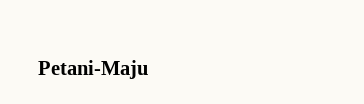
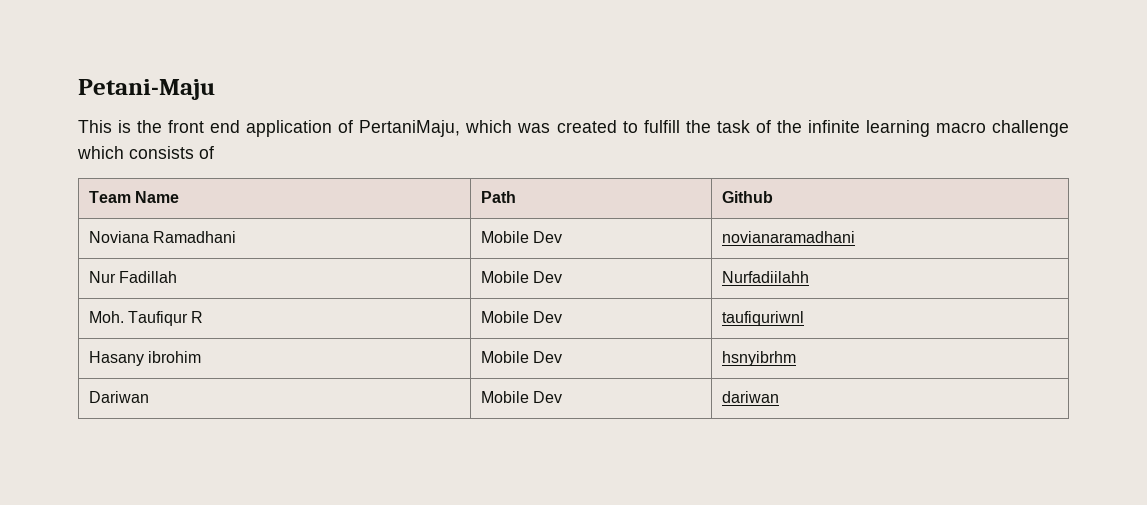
(148, 69) none -> [78,120,1069,137] [77,146,214,159] [88,191,179,203] [480,191,516,203] [721,191,773,203] [88,231,236,243] [480,231,562,243] [721,231,855,243] [88,271,177,283] [480,271,562,283] [721,271,809,283] [88,311,204,326] [480,311,562,323] [721,311,804,326] [88,351,201,366] [480,351,562,363] [721,351,796,366] [88,391,149,403] [480,391,562,403] [721,391,779,403] // This is the front end application of PertaniMaju, which was created to fulfill the task of the infinite learning macro challenge which consists of // Team Name | Path | Github // Noviana Ramadhani | Mobile Dev | novianaramadhani // Nur Fadillah | Mobile Dev | Nurfadiilahh // Moh. Taufiqur R | Mobile Dev | taufiquriwnl // Hasany ibrohim | Mobile Dev | hsnyibrhm // Dariwan | Mobile Dev | dariwan

